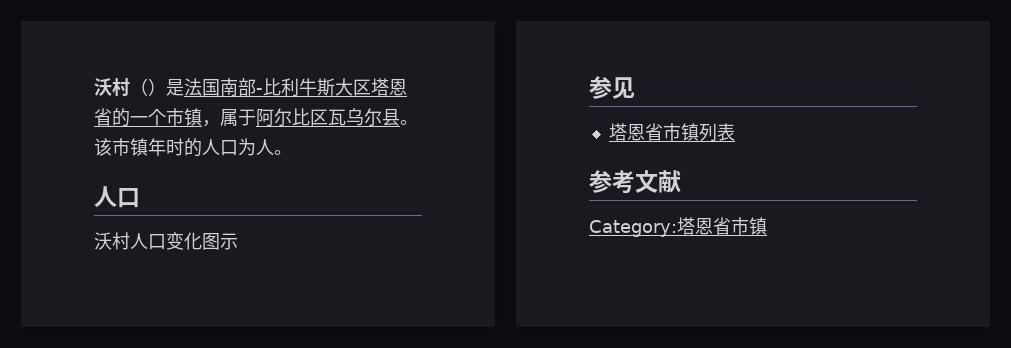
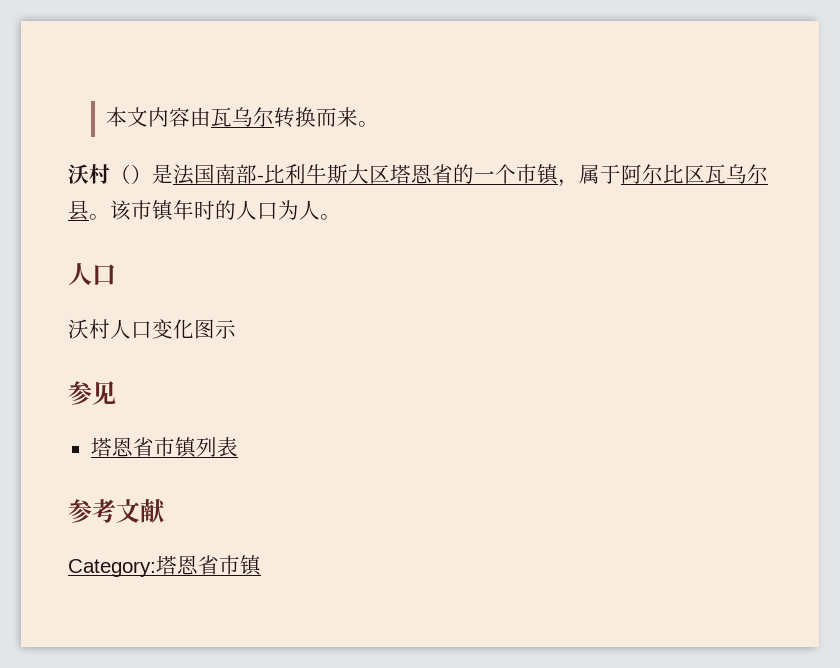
(94, 87) none -> [105,107,379,128] 本文内容由瓦乌尔转换而来。 //

